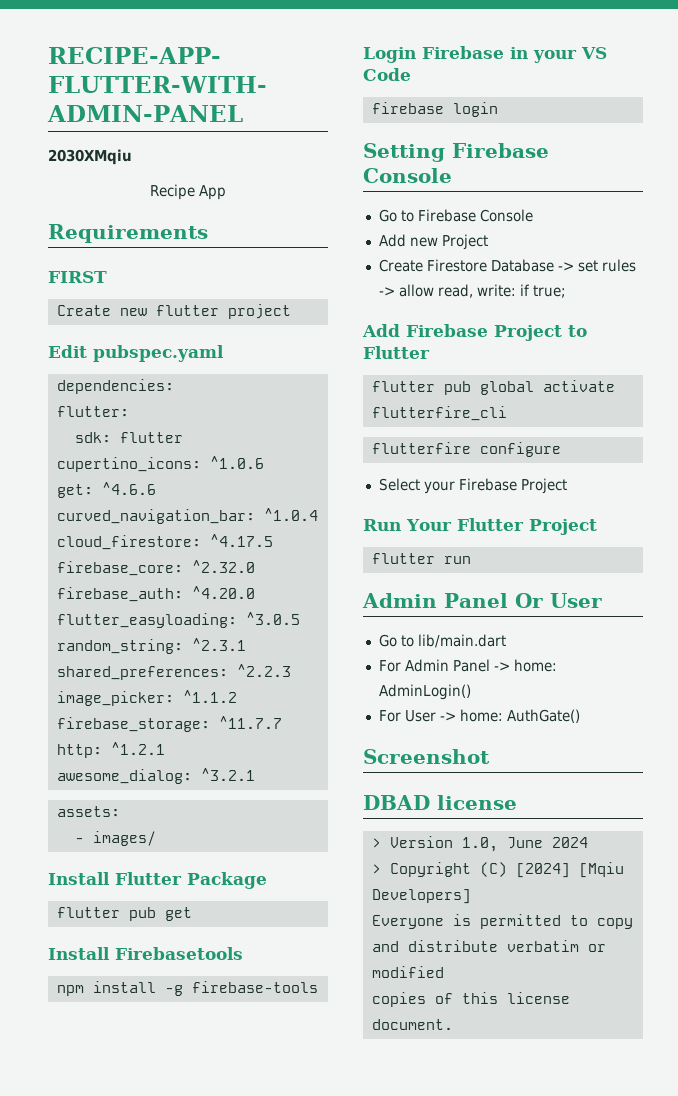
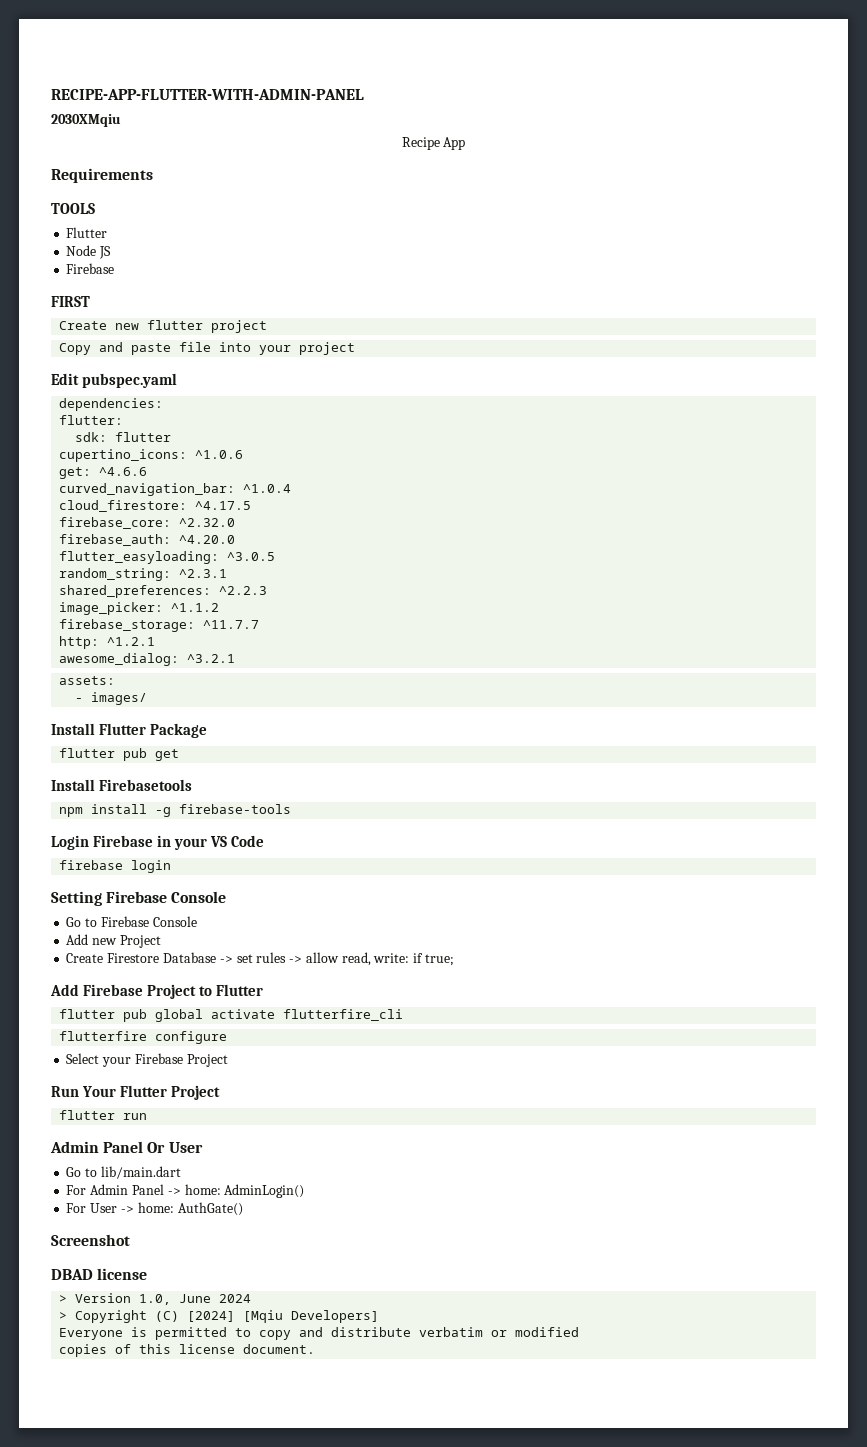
(208, 233) none -> [51,203,95,214] [66,227,108,238] [66,245,112,259] [66,263,115,274] // TOOLS // Flutter // Node JS // Firebase
(291, 311) none -> [59,342,356,355] // Copy and paste file into your project

